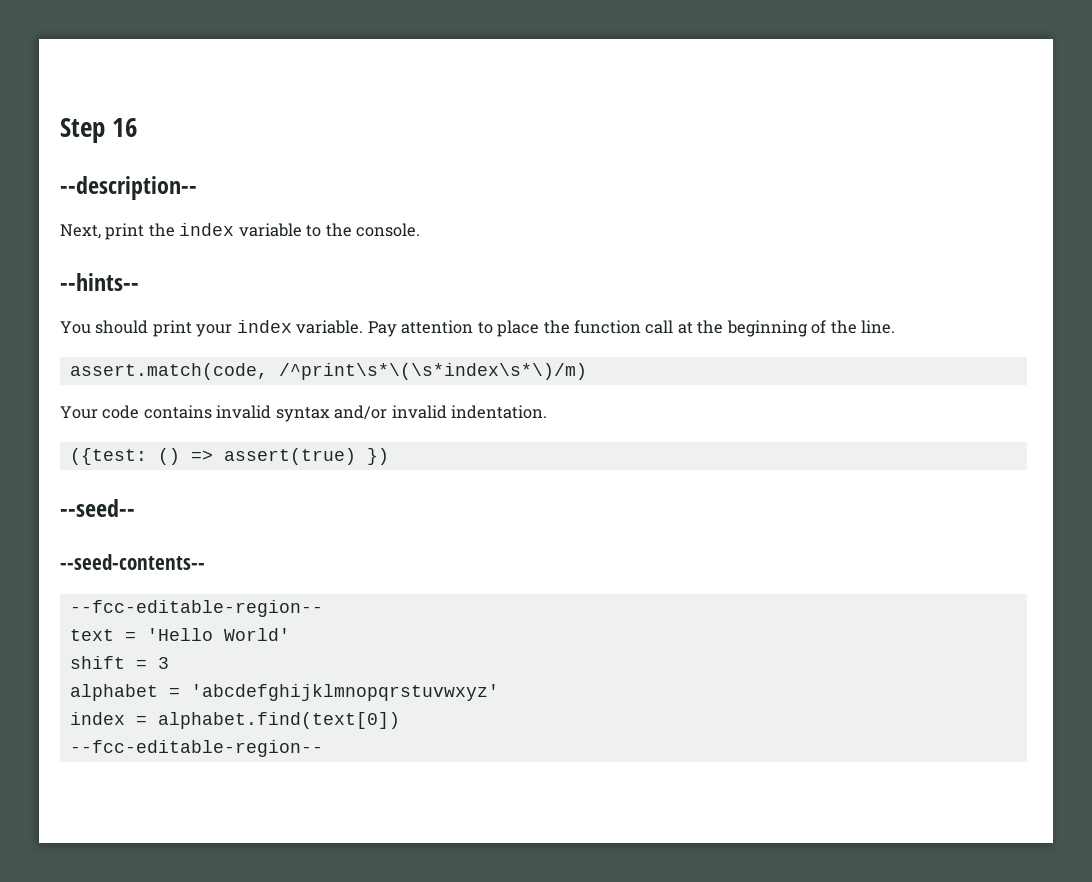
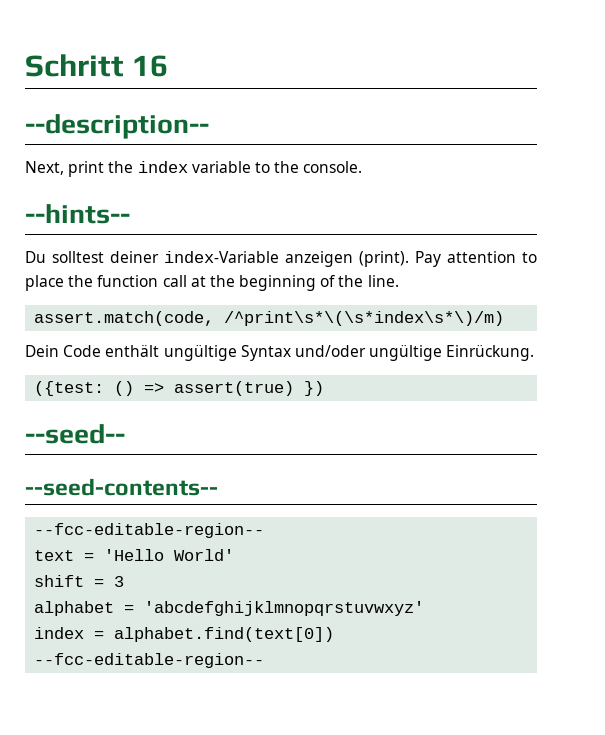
[60,118,105,143] Step -> [25,54,124,77] Schritt
[60,320,364,337] You should print your index variable. -> [25,251,409,267] Du solltest deiner index-Variable anzeigen (print).
[60,405,548,422] Your code contains invalid syntax and/or invalid indentation. -> [25,345,535,361] Dein Code enthält ungültige Syntax und/oder ungültige Einrückung.

